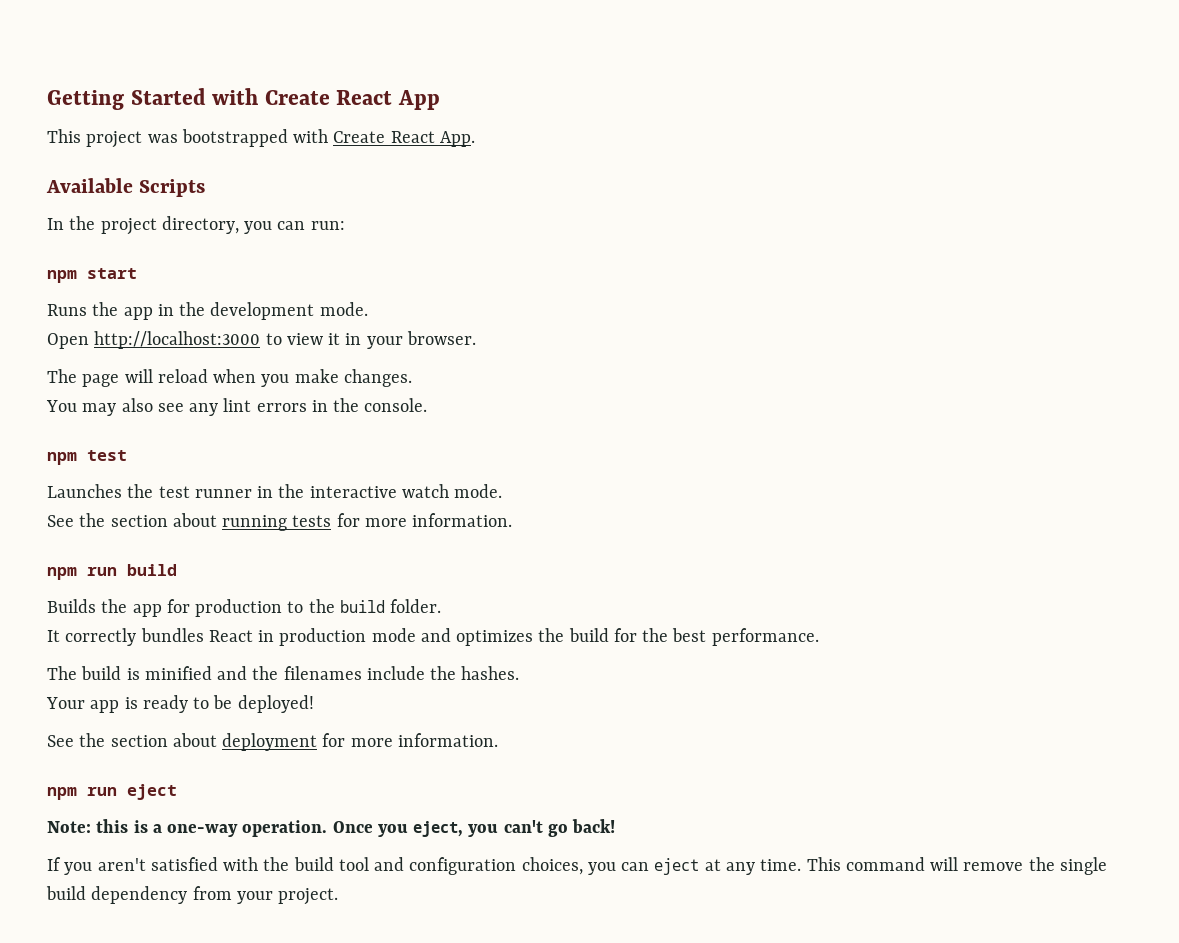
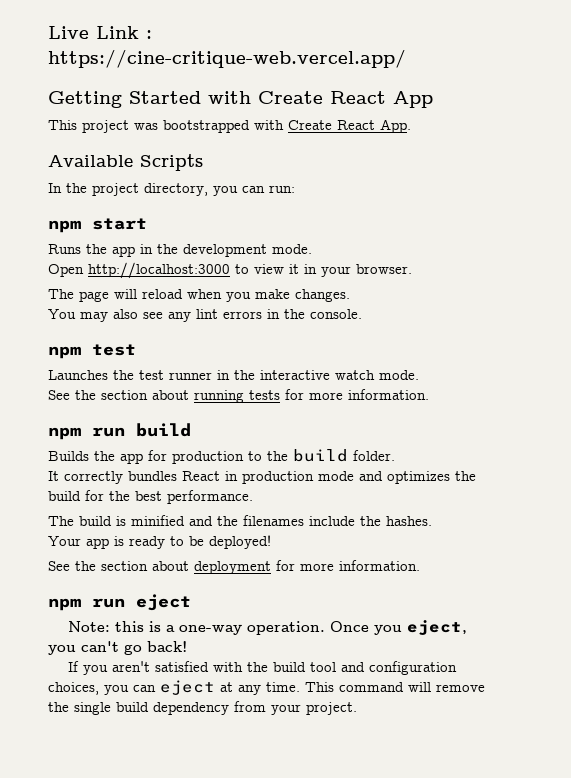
(47, 100) none -> [48,26,152,39] [48,49,406,68] Live Link : https://cine-critique-web.vercel.app/ //

